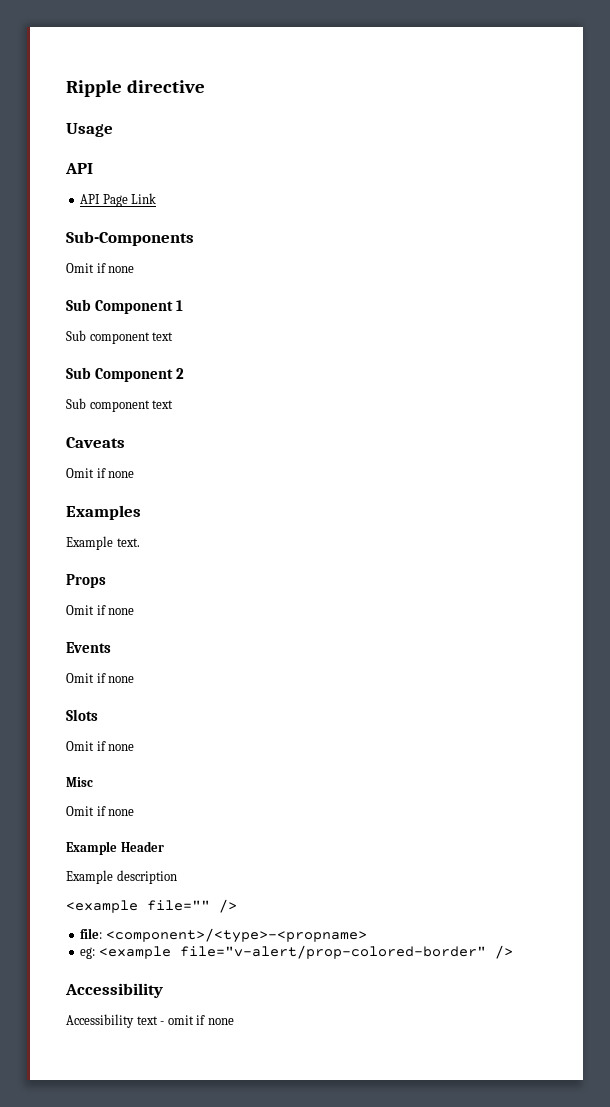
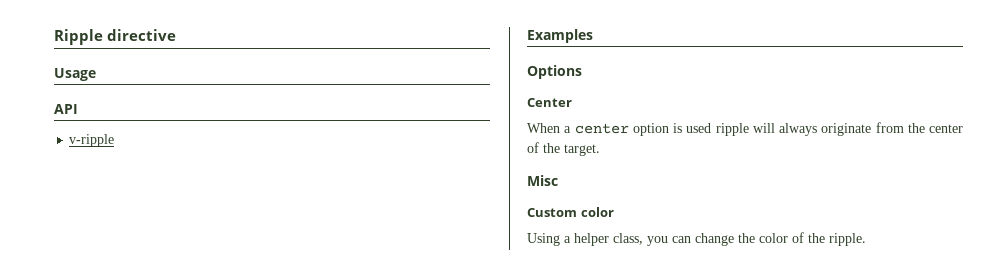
[80,193,157,207] [66,231,194,246] [66,263,135,273] [66,299,183,314] [66,330,174,344] [66,367,184,382] [66,398,174,412] [66,437,125,448] [66,468,135,478] [66,505,141,520] [66,536,140,550] [66,574,106,588] [66,605,135,615] [66,642,111,653] [66,673,135,683] [66,709,98,721] [66,741,135,751] [66,777,93,787] [66,806,135,816] [66,841,164,855] [66,870,177,884] [66,899,237,913] [80,928,367,943] [80,945,513,959] [65,983,163,998] [66,1014,234,1028] API Page Link // Sub-Components // Omit if none // Sub Component 1 // Sub component text // Sub Component 2 // Sub component text // Caveats // Omit if none // Examples // Example text. // Props // Omit if none // Events // Omit if none // Slots // Omit if none // Misc // Omit if none // Example Header // Example description // <example file="" /> // file: <component>/<type>-<propname> // eg: <example file="v-alert/prop-colored-border" /> // Accessibility // Accessibility text - omit if none -> [69,134,115,147] [527,29,593,43] [527,65,582,79] [527,98,572,107] [527,122,963,136] [527,142,600,156] [527,175,558,186] [527,207,614,217] [527,232,866,246] v-ripple // Examples // Options // Center // When a center option is used ripple will always originate from the center of the target. // Misc // Custom color // Using a helper class, you can change the color of the ripple.

